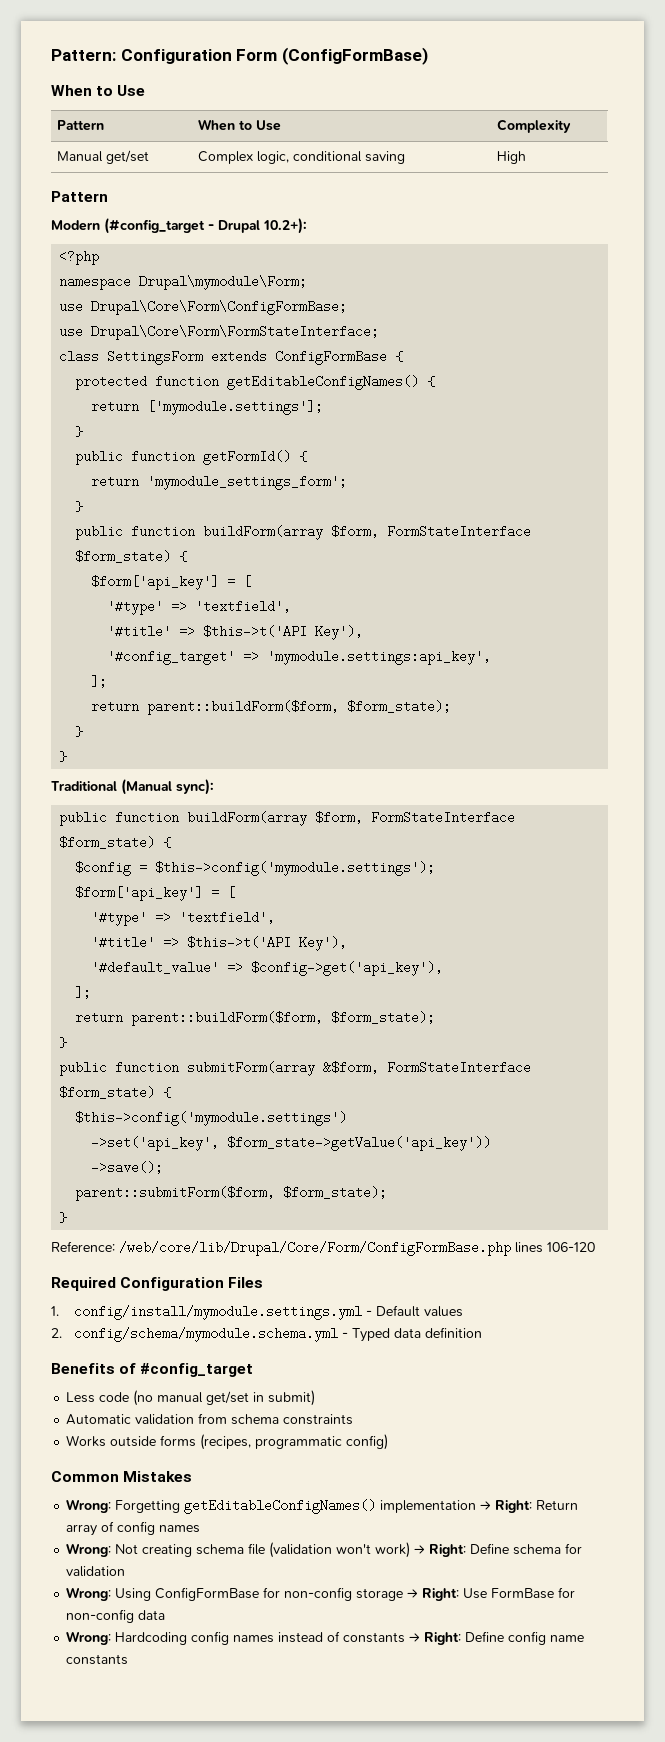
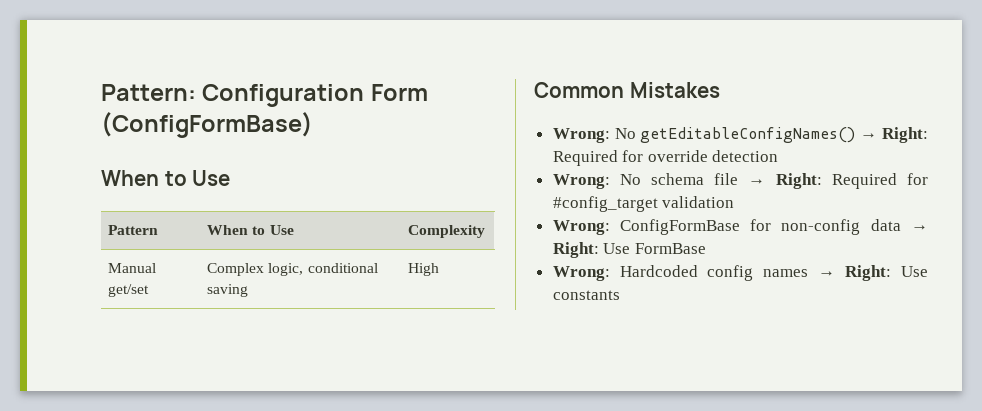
[51,191,108,202] [51,218,307,234] [59,250,100,265] [59,275,308,290] [59,300,348,315] [59,325,380,340] [59,350,404,365] [75,375,436,390] [91,400,324,415] [75,426,84,437] [75,450,308,465] [91,475,348,490] [75,501,84,512] [75,525,532,540] [75,550,188,563] [91,575,252,590] [107,600,292,615] [107,625,364,640] [107,650,492,665] [91,675,108,688] [91,700,452,715] [75,726,84,737] [59,751,68,762] [51,779,214,795] [59,811,516,826] [59,836,172,849] [75,861,436,876] [75,886,236,901] [91,911,276,926] [91,936,348,951] [91,961,444,976] [75,986,92,999] [75,1011,436,1026] [59,1037,68,1048] [59,1061,532,1076] [59,1086,172,1099] [75,1111,348,1126] [91,1136,492,1151] [91,1161,164,1174] [75,1186,388,1201] [59,1212,68,1223] [51,1241,595,1256] [51,1277,264,1291] [51,1305,463,1320] [51,1327,482,1342] [51,1363,254,1377] [66,1390,316,1406] [66,1413,354,1425] [66,1434,389,1450] [51,1471,193,1482] [66,1499,579,1514] [66,1521,201,1536] [66,1542,583,1558] Pattern // Modern (#config_target - Drupal 10.2+): // <?php // namespace Drupal\mymodule\Form; // use Drupal\Core\Form\ConfigFormBase; // use Drupal\Core\Form\FormStateInterface; // class SettingsForm extends ConfigFormBase { // protected function getEditableConfigNames() { // return ['mymodule.settings']; // } // public function getFormId() { // return 'mymodule_settings_form'; // } // public function buildForm(array $form, FormStateInterface $form_state) { // $form['api_key'] = [ // '#type' => 'textfield', // '#title' => $this->t('API Key'), // '#config_target' => 'mymodule.settings:api_key', // ]; // return parent::buildForm($form, $form_state); // } // } // Traditional (Manual sync): // public function buildForm(array $form, FormStateInterface $form_state) { // $config = $this->config('mymodule.settings'); // $form['api_key'] = [ // '#type' => 'textfield', // '#title' => $this->t('API Key'), // '#default_value' => $config->get('api_key'), // ]; // return parent::buildForm($form, $form_state); // } // public function submitForm(array &$form, FormStateInterface $form_state) { // $this->config('mymodule.settings') // ->set('api_key', $form_state->getValue('api_key')) // ->save(); // parent::submitForm($form, $form_state); // } // Reference: /web/core/lib/Drupal/Core/Form/ConfigFormBase.php lines 106-120 // Required Configuration Files // 1. config/install/mymodule.settings.yml - Default values // 2. config/schema/mymodule.schema.yml - Typed data definition // Benefits of #config_target // Less code (no manual get/set in submit) // Automatic validation from schema constraints // Works outside forms (recipes, programmatic config) // Common Mistakes // Wrong: Forgetting getEditableConfigNames() implementation → Right: Return array of config names // Wrong: Not creating schema file (validation won't work) → Right: Define schema for -> [534,82,720,98] [552,127,928,143] [552,150,779,166] [552,173,928,189] [552,196,658,212] Common Mistakes // Wrong: No getEditableConfigNames() → Right: Required for override detection // Wrong: No schema file → Right: Required for #config_target
[115,1588,152,1601] Using -> (610, 227) none
[356,1588,404,1601] storage -> [870,219,901,231] data
[558,1587,576,1598] [66,1609,166,1623] [66,1631,585,1645] for non-config data // Wrong: Hardcoding config names instead of constants → Right: Define config name -> [552,265,928,281] // Wrong: Hardcoded config names → Right: Use

